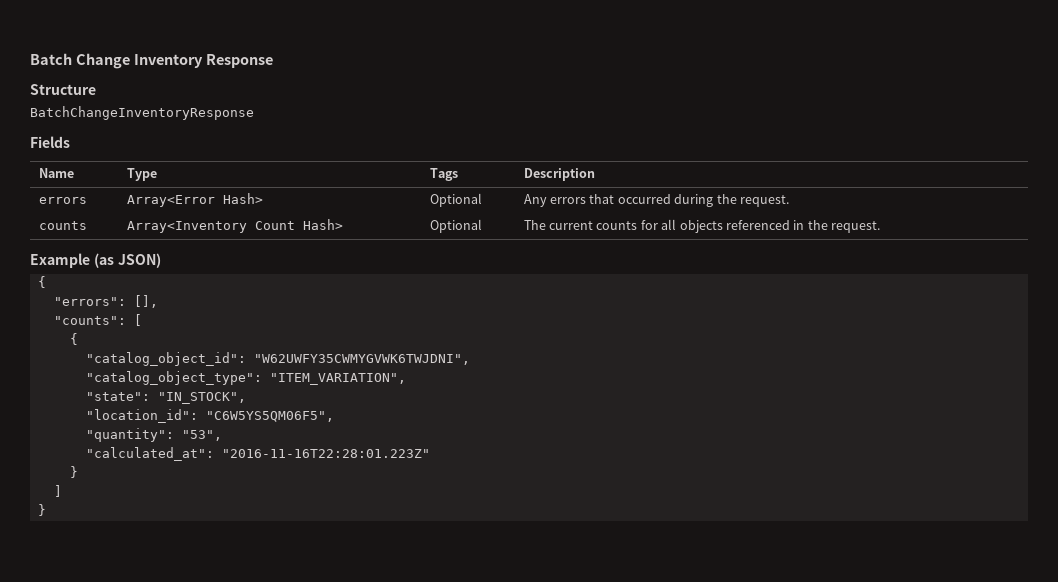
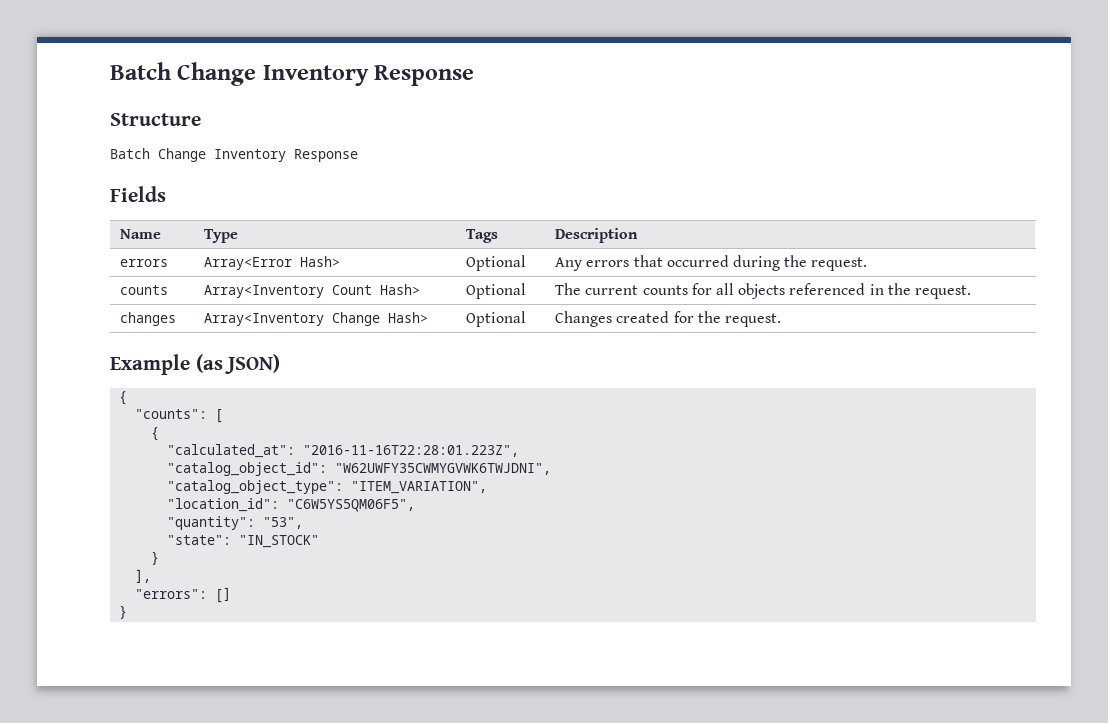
[30,106,254,120] BatchChangeInventoryResponse -> [110,148,358,162] Batch Change Inventory Response
(880, 227) none -> [120,312,177,326] [204,312,429,326] [466,311,527,327] [555,311,782,327] // changes | Array<Inventory Change Hash> | Optional | Changes created for the request.
[53,295,158,308] // "errors": [], -> (128, 398) none
(78, 339) none -> [167,444,520,458] // "calculated_at": "2016-11-16T22:28:01.223Z",
[85,392,246,404] // "state": "IN_STOCK", -> (488, 487) none
[85,447,430,461] "calculated_at": "2016-11-16T22:28:01.223Z" -> [167,535,320,548] "state": "IN_STOCK"
[53,485,62,497] ] -> [135,569,152,583] [135,587,232,603] ], // "errors": []

